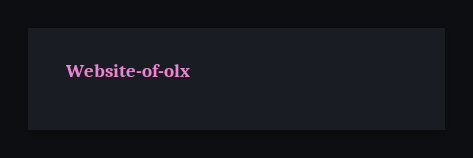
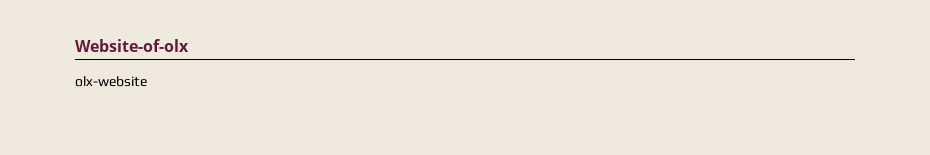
(190, 70) none -> [75,76,147,87] // olx-website

